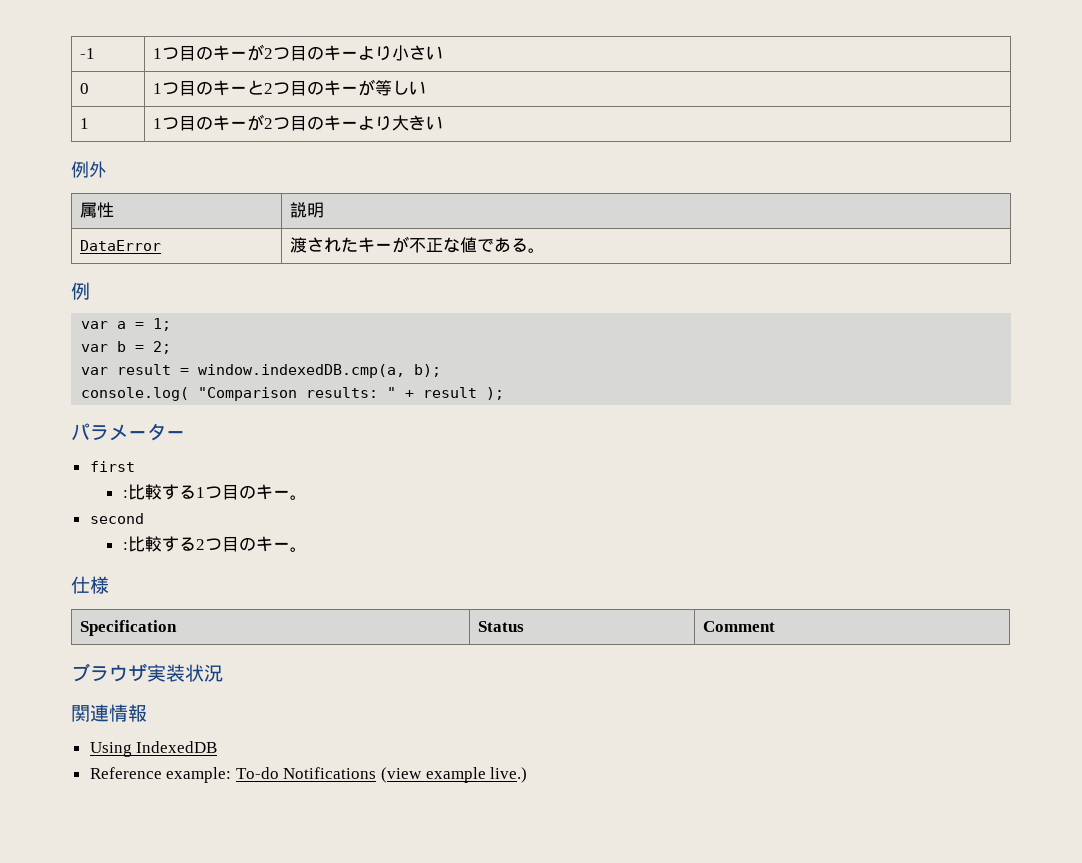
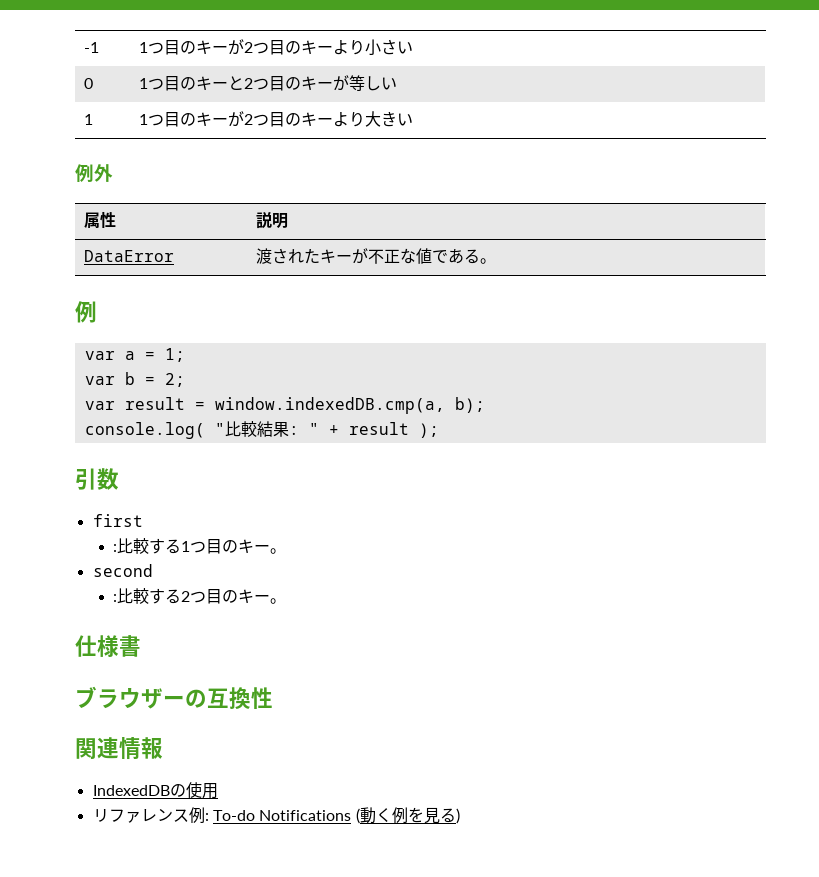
[198,387,379,401] "Comparison results: -> [214,421,299,437] "比較結果:
[71,423,185,441] パラメーター -> [75,468,119,490] 引数
[80,620,178,636] [478,621,525,632] [703,621,776,632] // Specification | Status | Comment -> [119,635,141,657] 書
[147,664,223,682] 実装状況 -> [163,687,273,710] ーの互換性
[89,742,132,757] Using -> (163, 748) none
[89,767,528,783] // Reference example: To-do Notifications (view example live.) -> [169,782,218,799] [92,807,460,824] の使用 // リファレンス例: To-do Notifications (動く例を見る)

